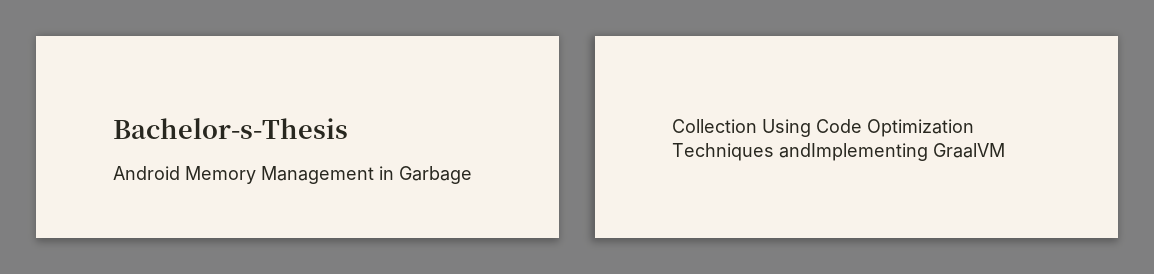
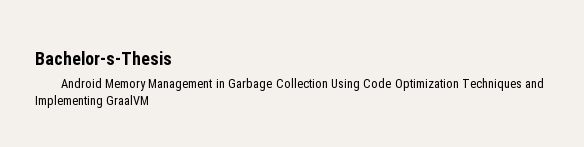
[779,143,928,161] andImplementing -> [525,78,545,88] [35,95,103,108] and Implementing

